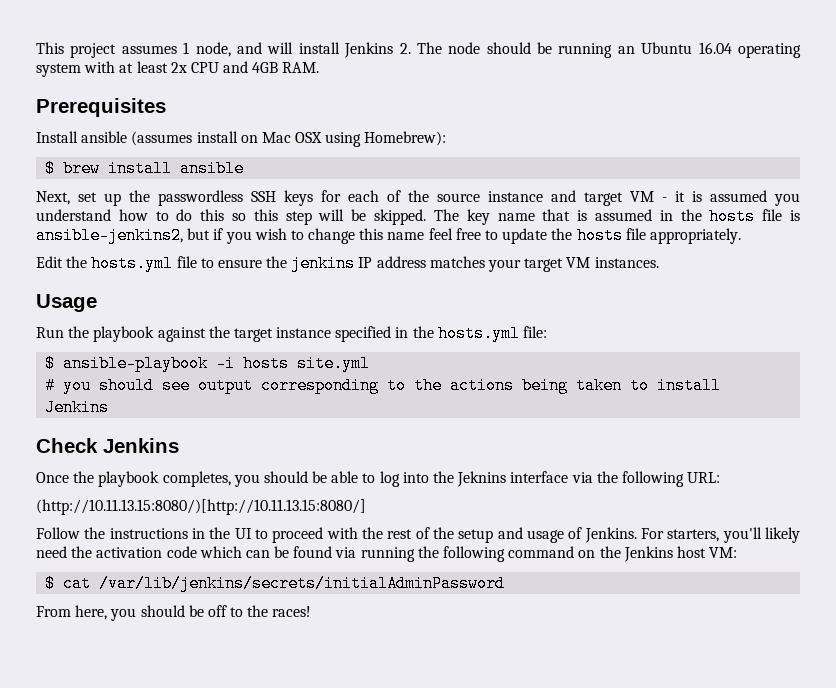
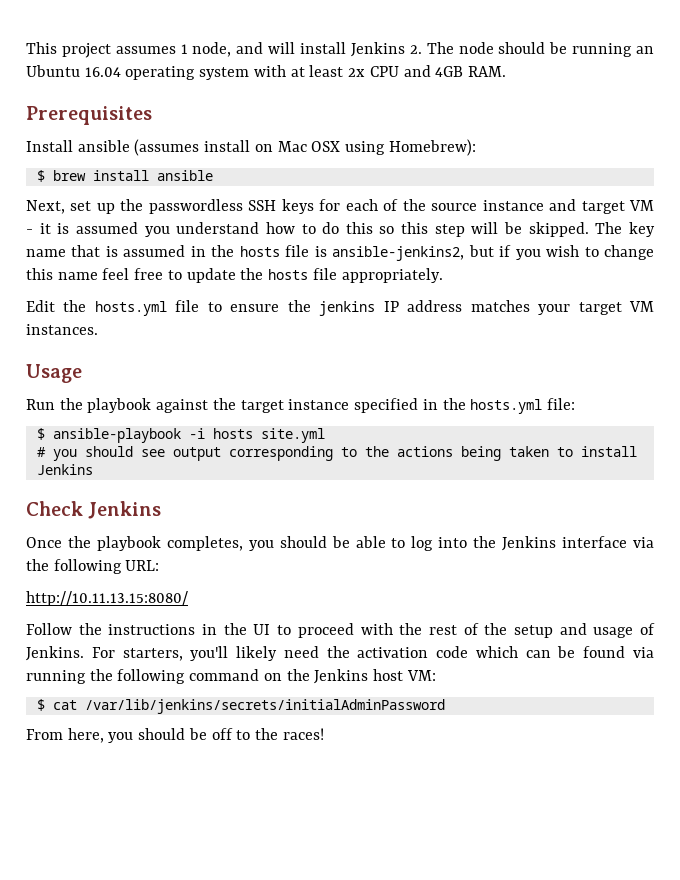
[457,471,507,487] Jeknins -> [502,536,557,551] Jenkins
[36,499,366,515] (http://10.11.13.15:8080/)[http://10.11.13.15:8080/] -> [26,591,188,606] http://10.11.13.15:8080/

